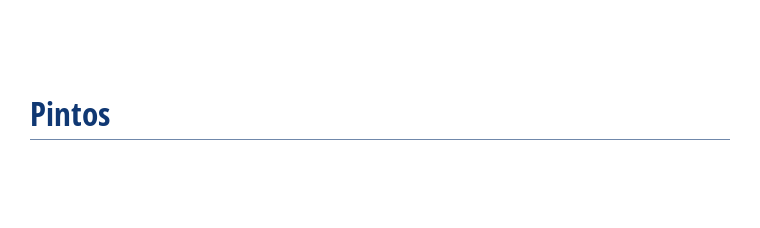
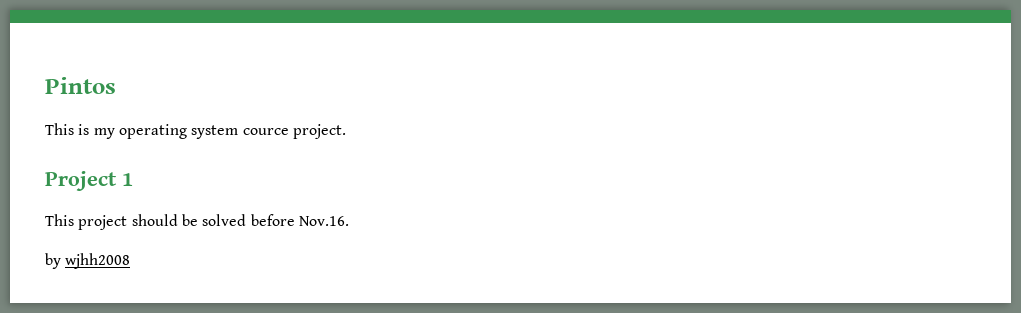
(110, 113) none -> [45,123,346,139] [45,171,133,191] [45,214,349,230] [45,253,131,269] // This is my operating system cource project. // Project 1 // This project should be solved before Nov.16. // by wjhh2008

